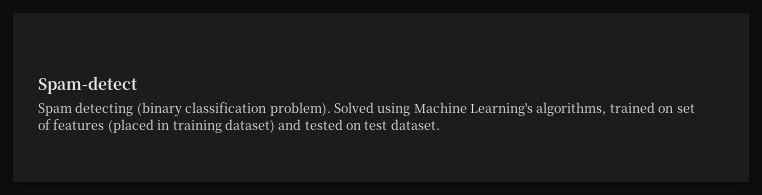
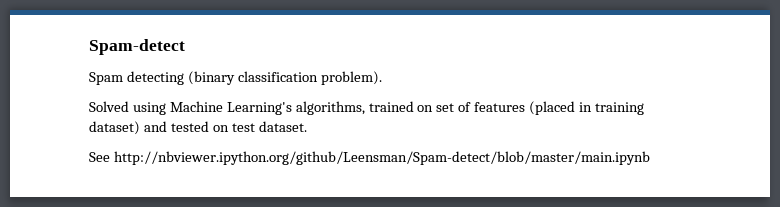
(331, 109) none -> (382, 78) //
(440, 124) none -> [89,151,650,165] // See http://nbviewer.ipython.org/github/Leensman/Spam-detect/blob/master/main.ipynb

